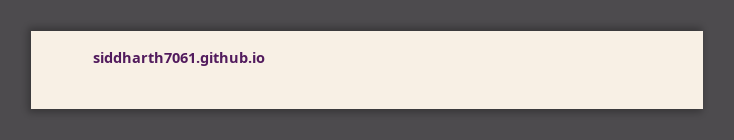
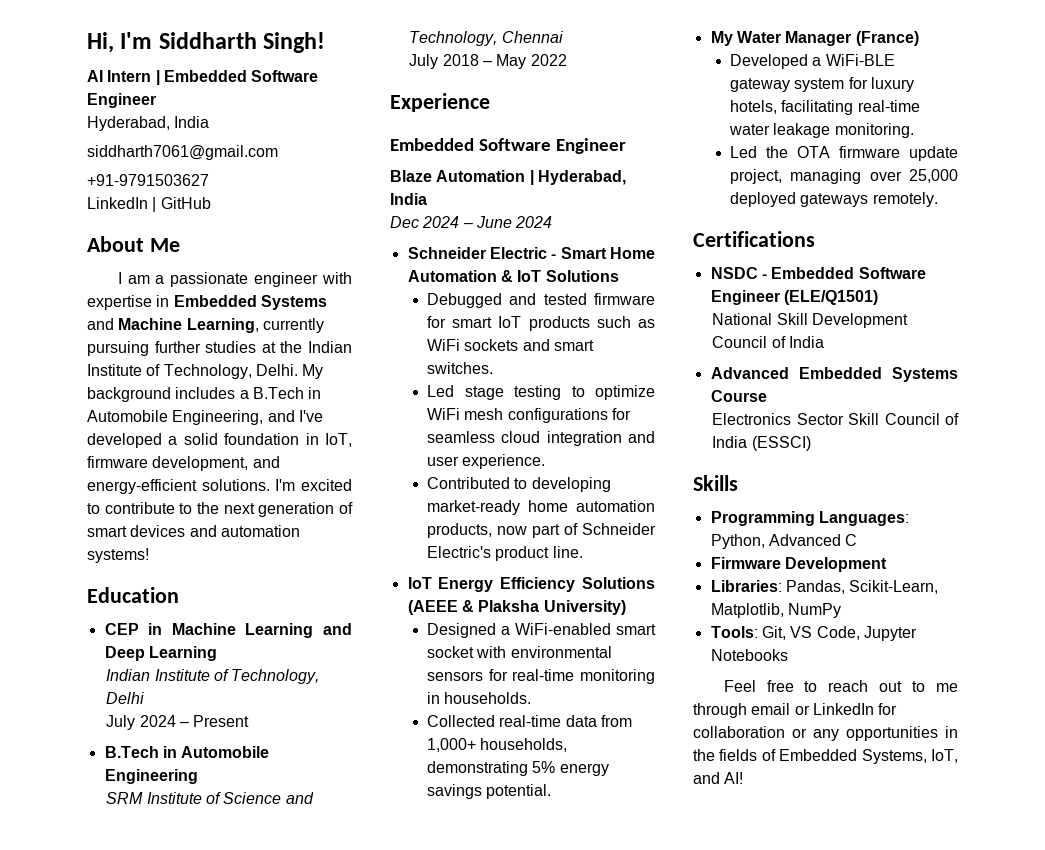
[93,52,265,66] siddharth7061.github.io -> [87,32,326,53] [87,70,319,85] [87,93,156,108] [87,116,210,131] [87,145,278,160] [87,174,209,186] [87,197,211,212] [87,236,180,252] [117,272,352,287] [87,295,327,310] [87,318,324,333] [87,341,352,356] [87,364,324,379] [87,387,322,402] [87,410,323,425] [87,433,352,448] [87,456,280,471] [87,479,353,494] [87,502,354,517] [87,525,300,537] [87,548,149,563] [87,587,179,603] [104,623,353,638] [104,646,217,661] [106,669,320,684] [106,692,145,704] [106,715,250,730] [104,746,270,758] [104,769,198,784] [106,792,314,804] [409,31,563,46] [409,54,567,69] [390,93,490,112] [390,138,627,154] [390,170,626,185] [390,193,427,205] [390,216,553,228] [407,247,655,259] [407,270,619,282] [427,293,655,308] [427,316,655,331] [427,339,594,351] [427,362,494,374] [427,385,655,400] [427,408,631,423] [427,431,655,446] [427,454,546,469] [427,477,611,492] [427,500,655,515] [427,523,656,538] [427,546,583,561] [407,577,655,592] [407,600,626,615] [427,623,656,638] [427,646,612,658] [427,669,655,684] [427,692,532,704] [427,715,632,727] [427,738,568,752] [427,761,609,776] [427,784,552,799] [710,31,919,46] [730,54,895,69] [730,77,914,92] [730,100,920,115] [729,123,914,138] [730,146,958,161] [730,169,958,184] [730,192,938,207] [693,231,815,247] [710,267,926,279] [710,290,878,305] [712,313,909,328] [712,336,825,348] [710,367,958,382] [710,390,767,402] [712,413,959,425] [712,436,811,451] [693,475,738,491] [710,511,909,526] [710,534,858,549] [710,557,887,572] [710,580,939,594] [710,603,841,618] [710,626,917,641] [710,649,788,661] [723,680,958,692] [693,703,898,718] [693,726,958,741] [693,749,958,764] [693,772,744,784] Hi, I'm Siddharth Singh! // AI Intern | Embedded Software Engineer // Hyderabad, India // siddharth7061@gmail.com // +91-9791503627 // LinkedIn | GitHub // About Me // I am a passionate engineer with expertise in Embedded Systems and Machine Learning, currently pursuing further studies at the Indian Institute of Technology, Delhi. My background includes a B.Tech in Automobile Engineering, and I've developed a solid foundation in IoT, firmware development, and energy-efficient solutions. I'm excited to contribute to the next generation of smart devices and automation systems! // Education // CEP in Machine Learning and Deep Learning // Indian Institute of Technology, Delhi // July 2024 – Present // B.Tech in Automobile Engineering // SRM Institute of Science and Technology, Chennai // July 2018 – May 2022 // Experience // Embedded Software Engineer // Blaze Automation | Hyderabad, India // Dec 2024 – June 2024 // Schneider Electric - Smart Home Automation & IoT Solutions // Debugged and tested firmware for smart IoT products such as WiFi sockets and smart switches. // Led stage testing to optimize WiFi mesh configurations for seamless cloud integration and user experience. // Contributed to developing market-ready home automation products, now part of Schneider Electric's product line. // IoT Energy Efficiency Solutions (AEEE & Plaksha University) // Designed a WiFi-enabled smart socket with environmental sensors for real-time monitoring in households. // Collected real-time data from 1,000+ households, demonstrating 5% energy savings potential. // My Water Manager (France) // Developed a WiFi-BLE gateway system for luxury hotels, facilitating real-time water leakage monitoring. // Led the OTA firmware update project, managing over 25,000 deployed gateways remotely. // Certifications // NSDC - Embedded Software Engineer (ELE/Q1501) // National Skill Development Council of India // Advanced Embedded Systems Course // Electronics Sector Skill Council of India (ESSCI) // Skills // Programming Languages: Python, Advanced C // Firmware Development // Libraries: Pandas, Scikit-Learn, Matplotlib, NumPy // Tools: Git, VS Code, Jupyter Notebooks // Feel free to reach out to me through email or LinkedIn for collaboration or any opportunities in the fields of Embedded Systems, IoT, and AI!

